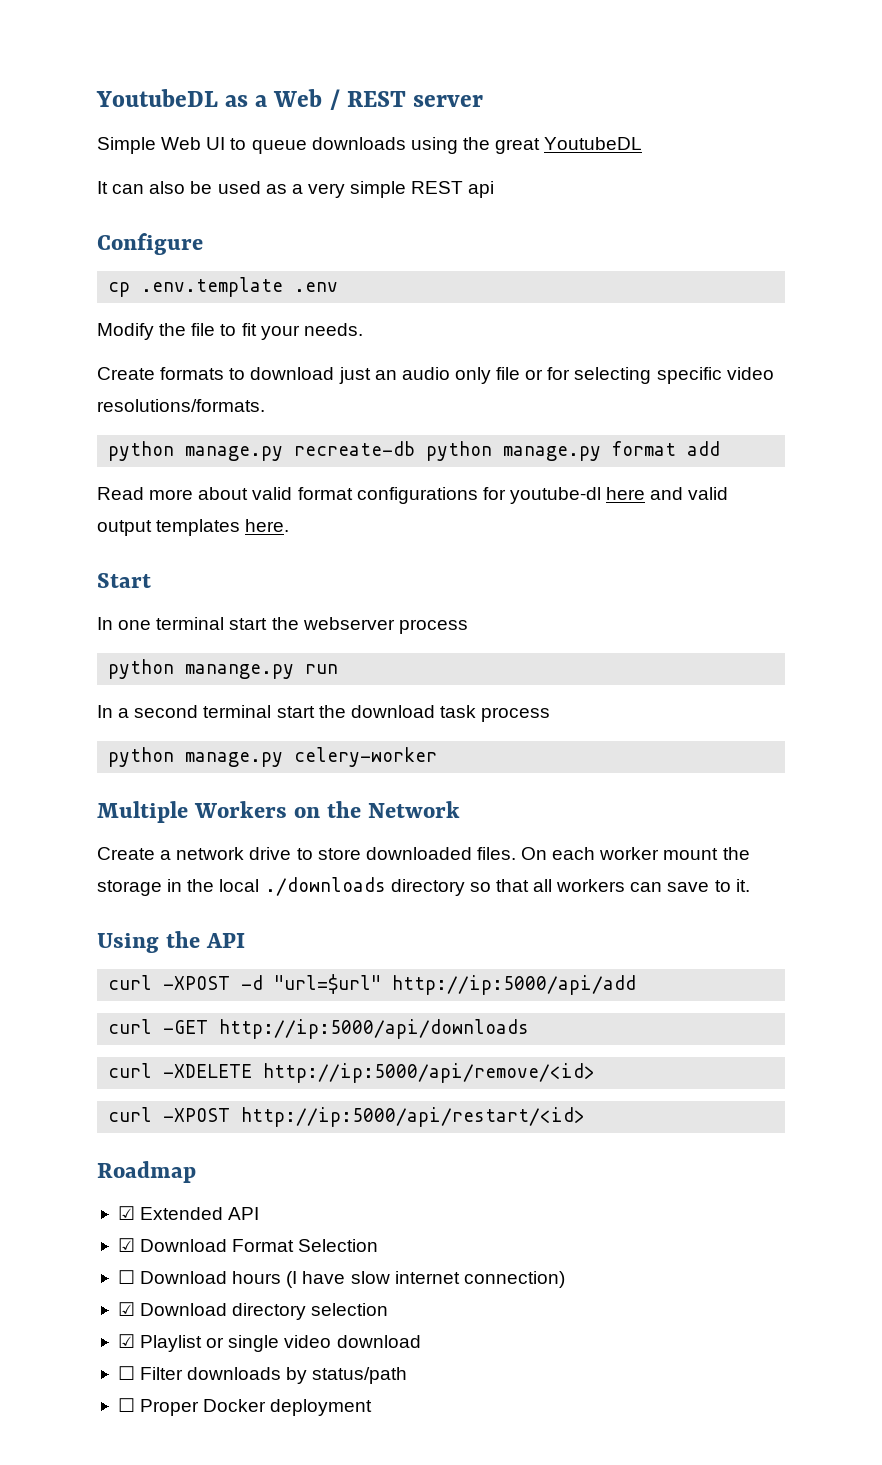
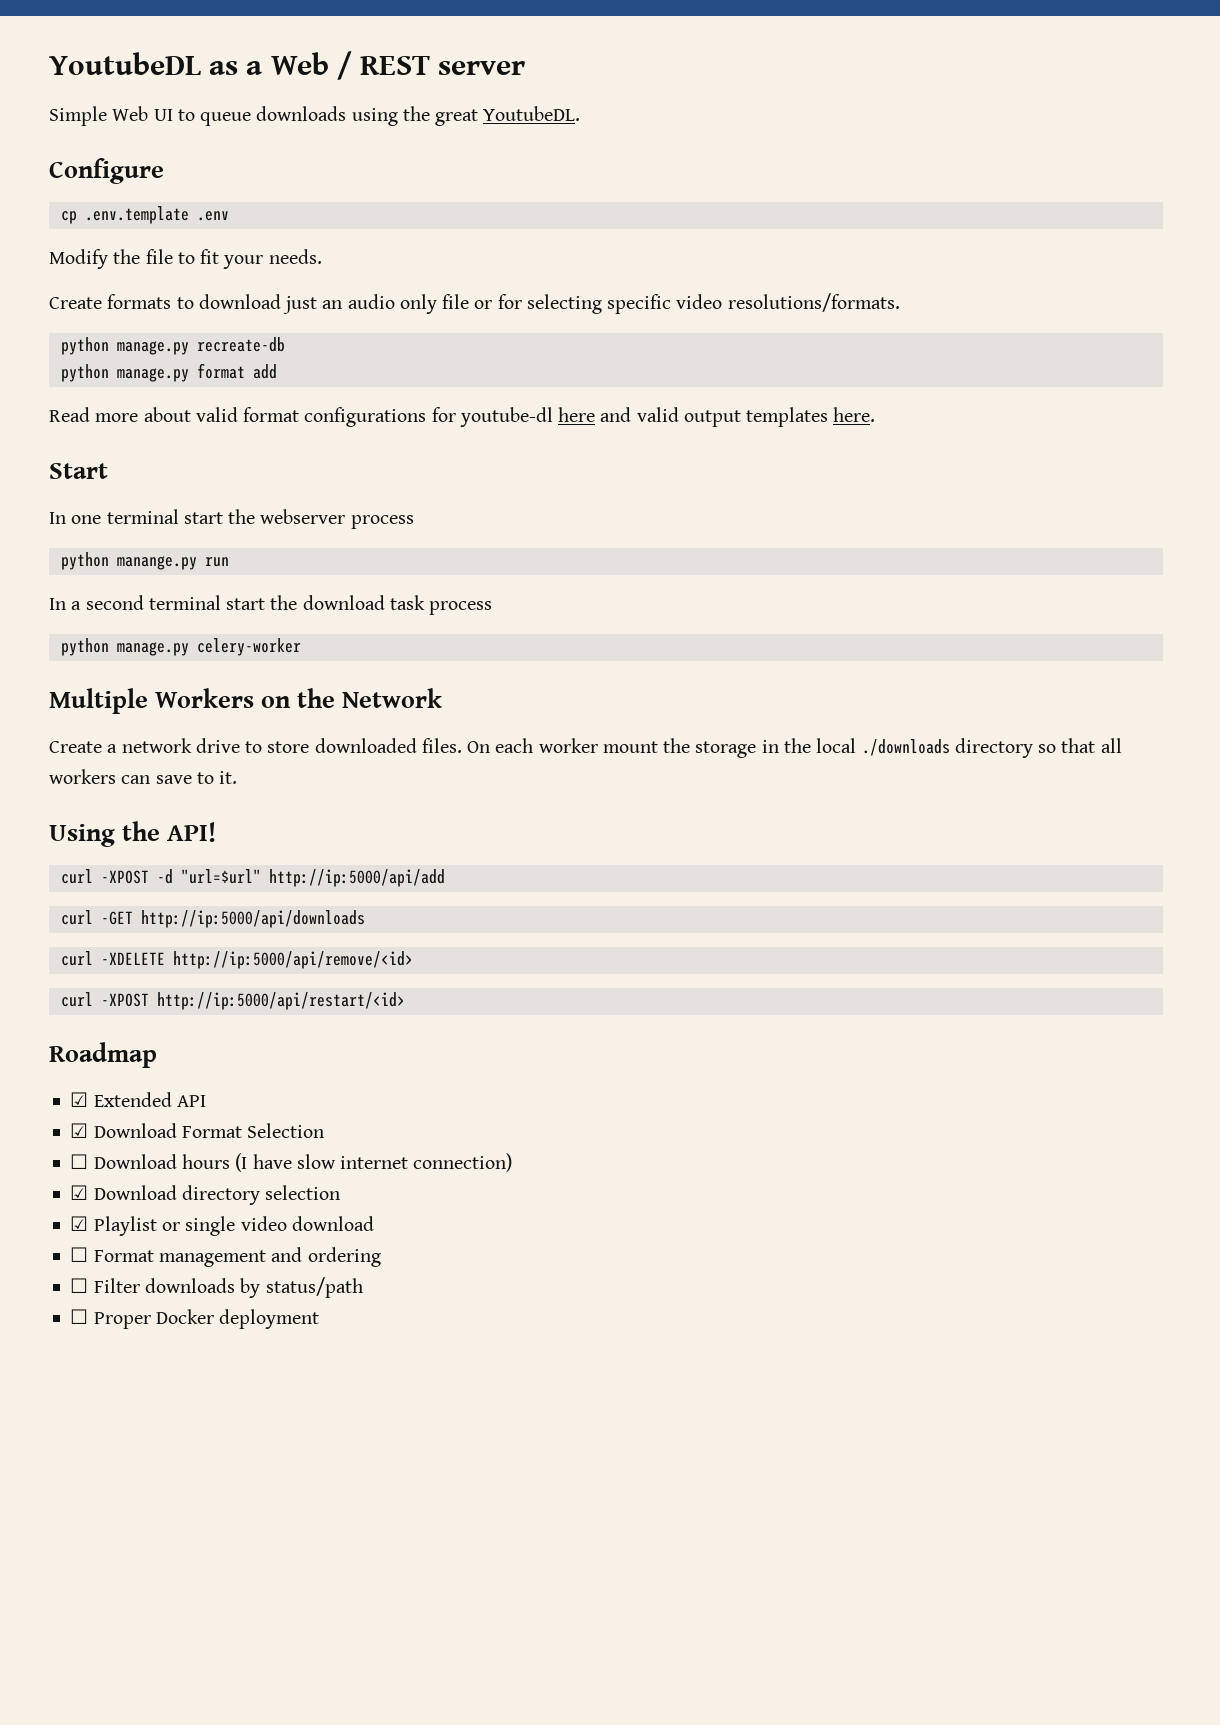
[544,137,643,150] [97,181,495,198] YoutubeDL // It can also be used as a very simple REST api -> [483,106,581,121] YoutubeDL.
(416, 448) none -> (285, 344) //
[205,933,245,948] API -> [167,822,217,842] API!
(421, 1341) none -> [70,1247,381,1267] // ☐ Format management and ordering

